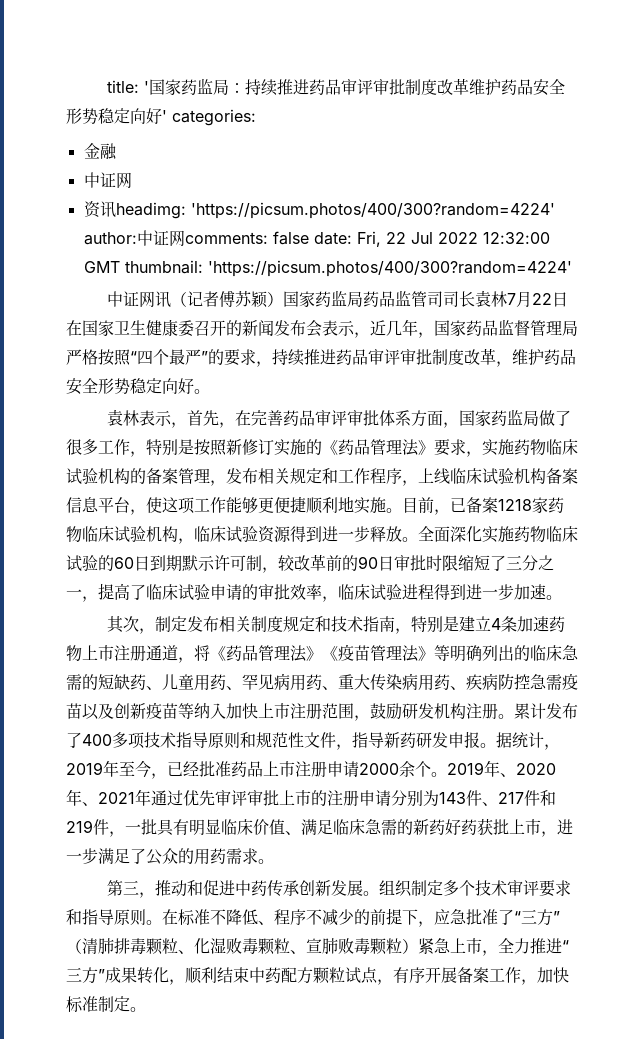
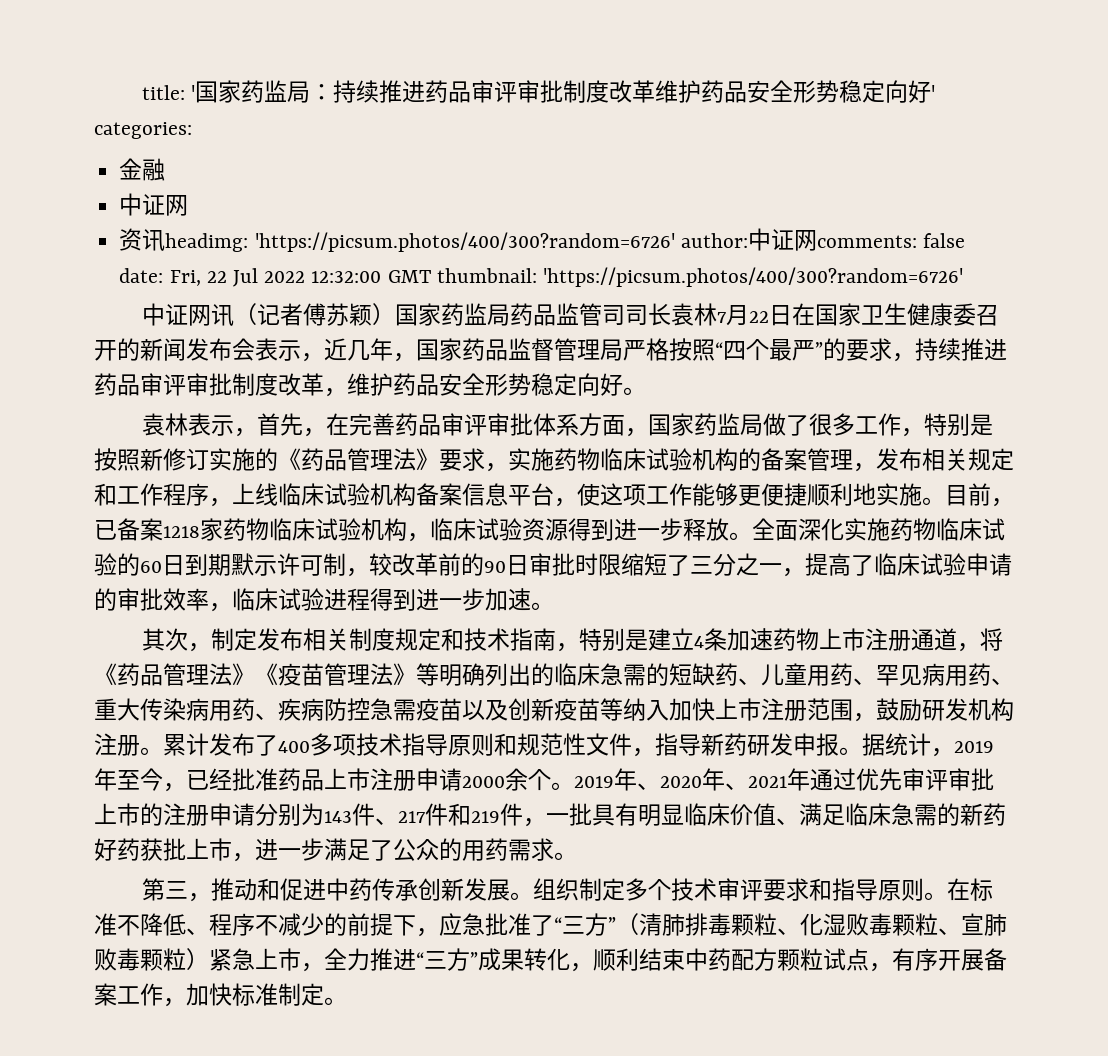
[190,202,555,219] 'https://picsum.photos/400/300?random=4224' -> [254,232,675,252] 'https://picsum.photos/400/300?random=6726'
[207,260,572,277] 'https://picsum.photos/400/300?random=4224' -> [542,267,963,287] 'https://picsum.photos/400/300?random=6726'

